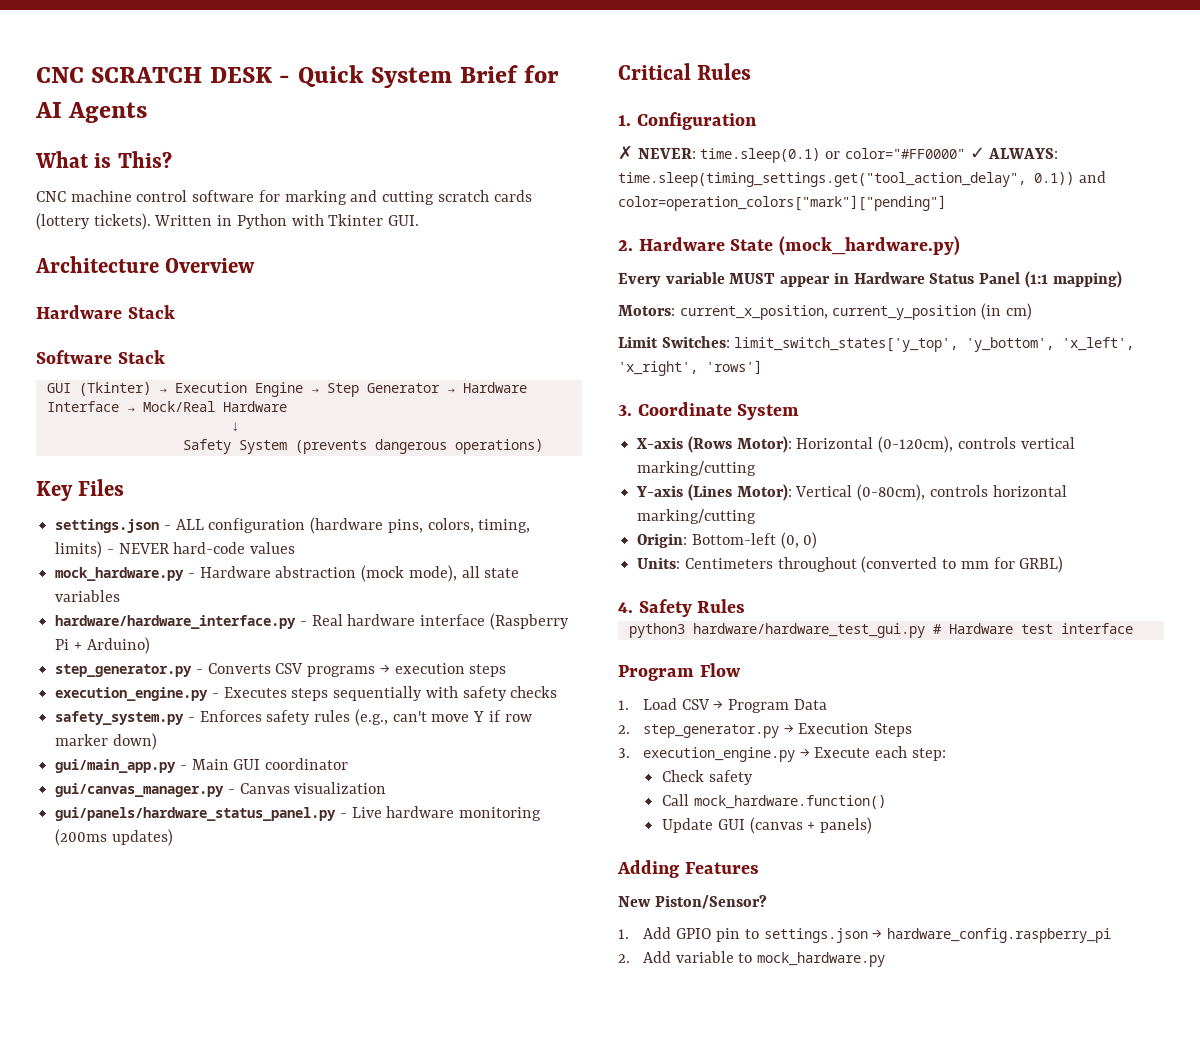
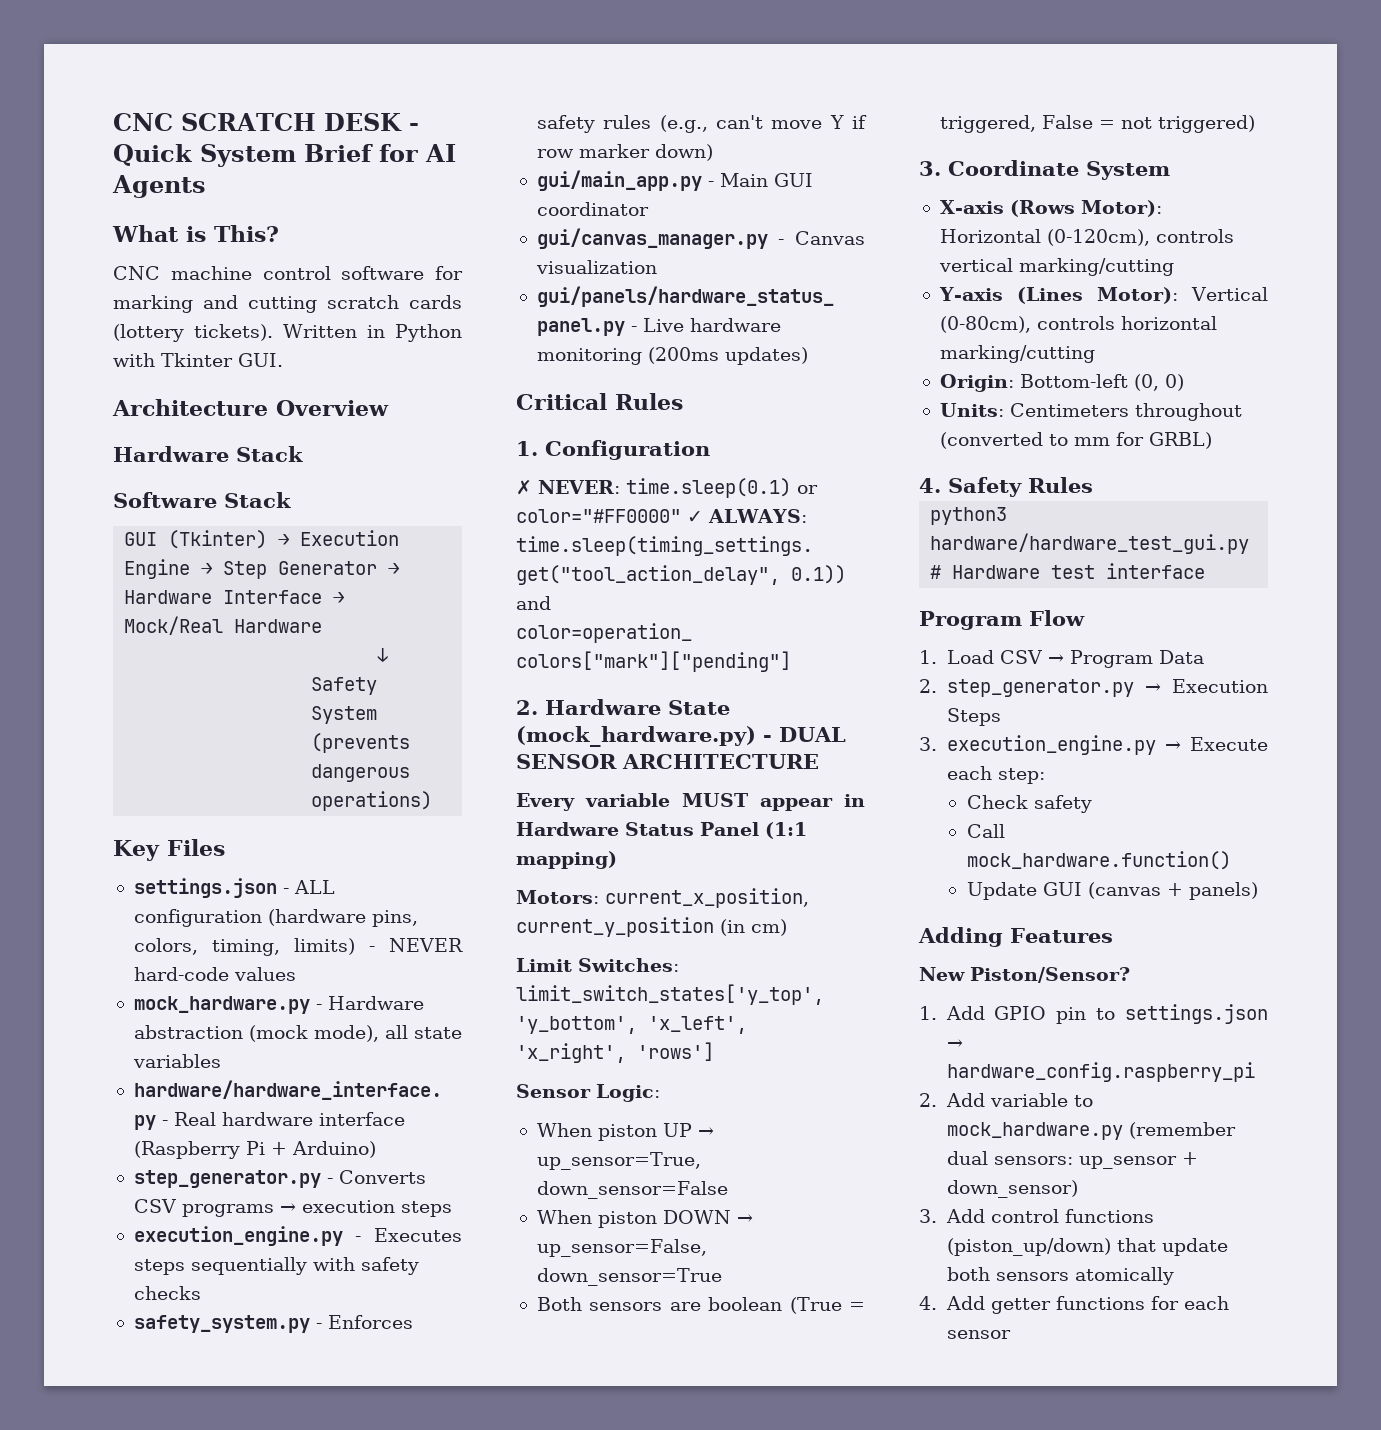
(960, 246) none -> [763,727,846,742] [516,754,819,769] - DUAL SENSOR ARCHITECTURE
(762, 367) none -> [516,1084,660,1102] [536,1123,714,1141] [536,1152,701,1170] [536,1181,728,1199] [536,1210,753,1228] [536,1239,707,1257] [536,1268,722,1286] [536,1297,865,1314] [939,115,1255,133] // Sensor Logic: // When piston UP → up_sensor=True, down_sensor=False // When piston DOWN → up_sensor=False, down_sensor=True // Both sensors are boolean (True = triggered, False = not triggered)
(886, 959) none -> [1128,1122,1236,1139] [946,1151,1198,1169] [946,1180,1078,1198] [919,1209,1154,1223] [946,1238,1228,1256] [946,1267,1174,1285] [919,1296,1229,1314] [946,1330,1011,1339] (remember dual sensors: up_sensor + down_sensor) // 3. Add control functions (piston_up/down) that update both sensors atomically // 4. Add getter functions for each sensor

